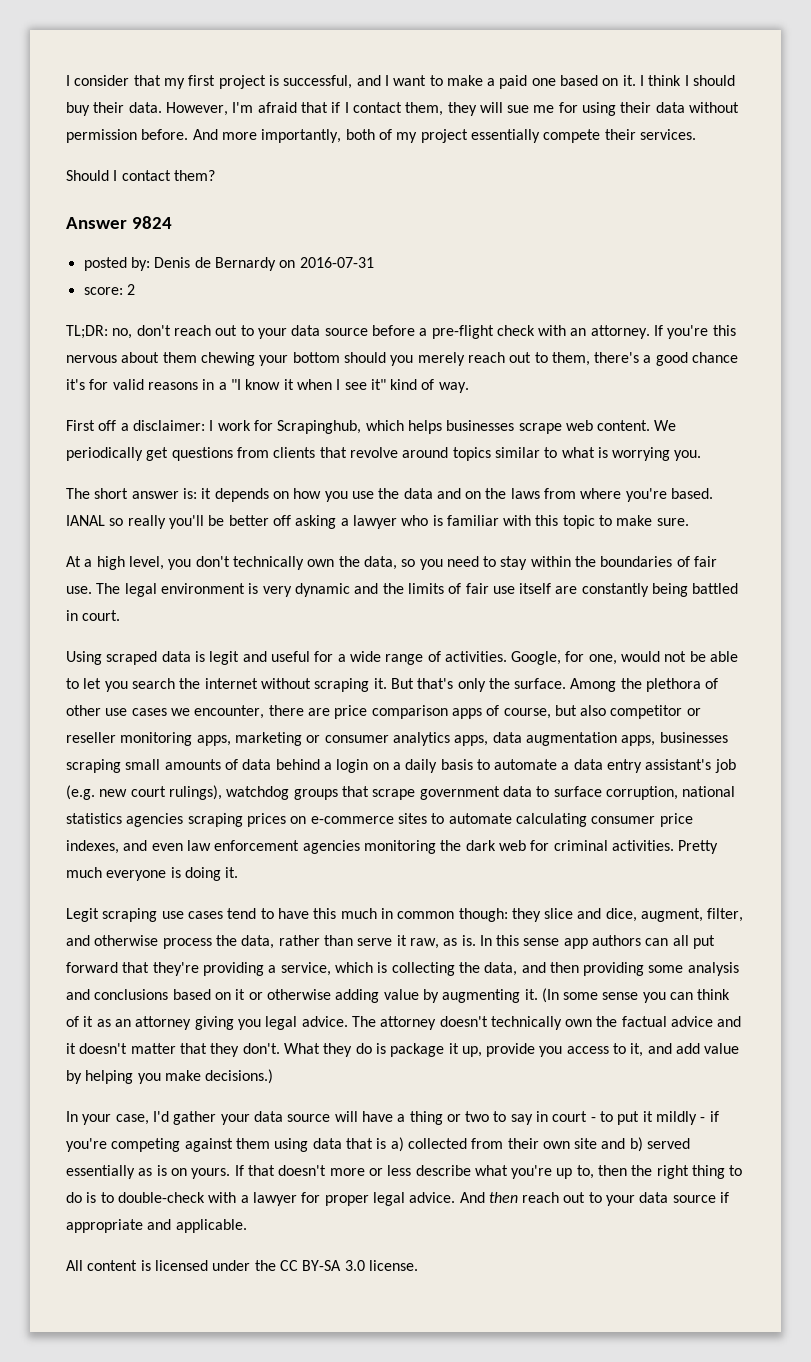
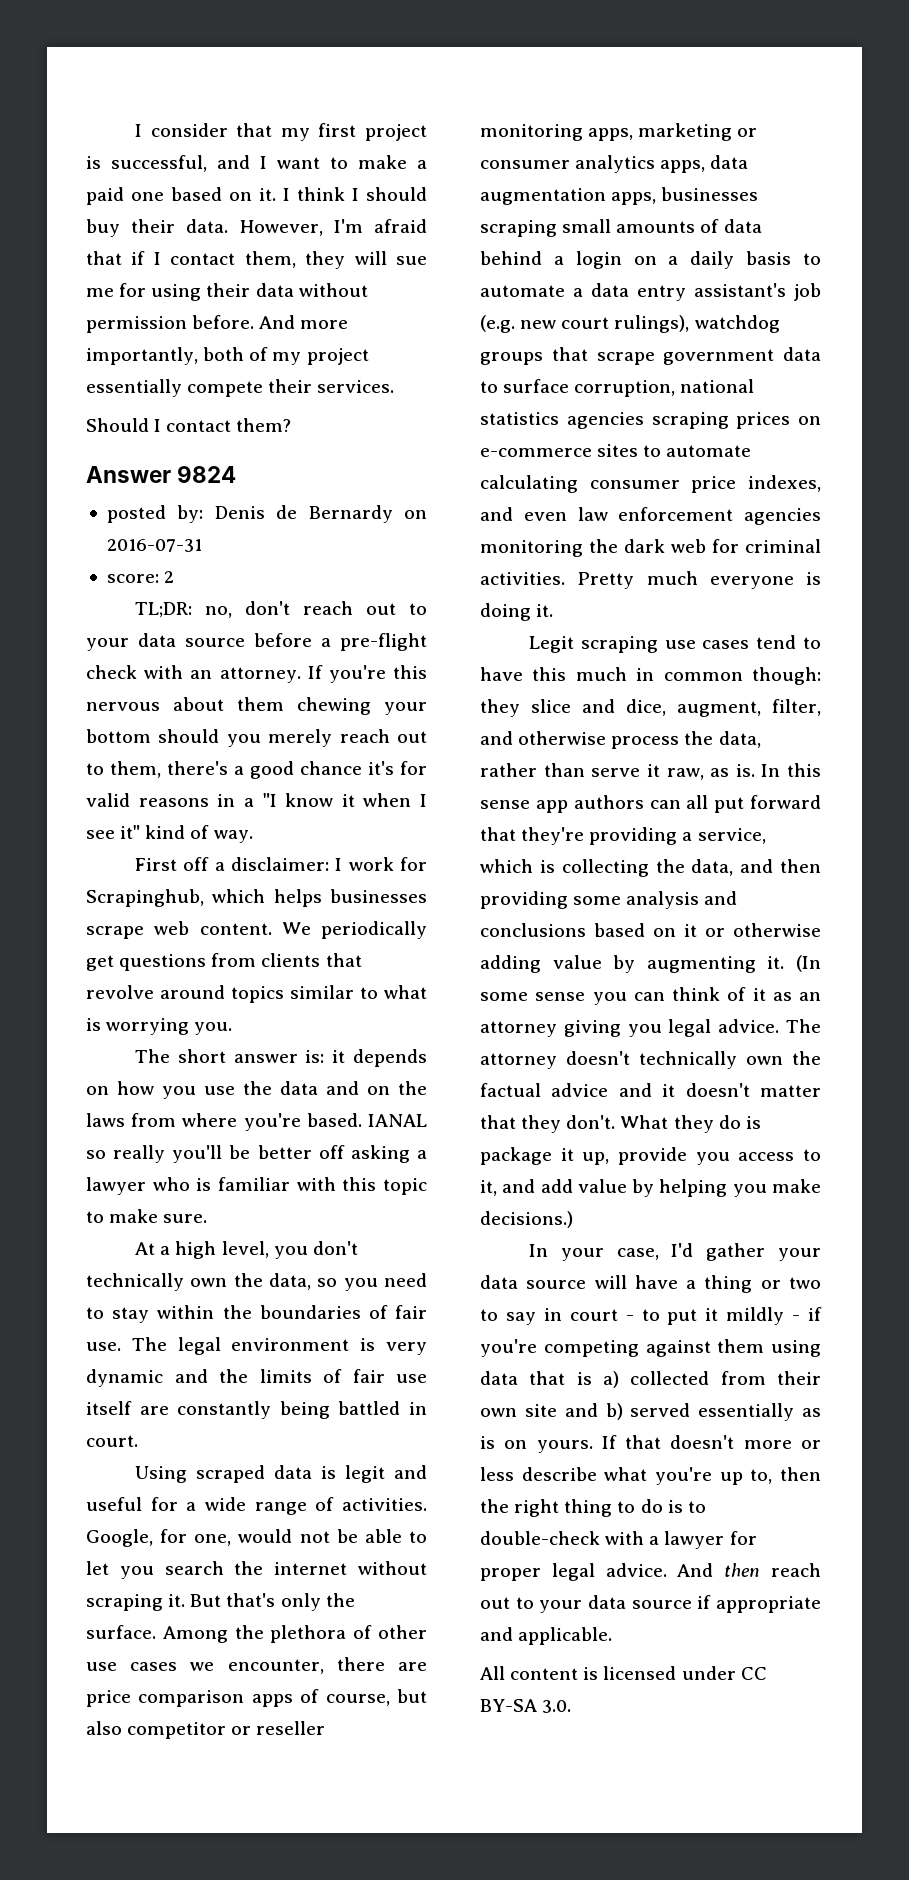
[254,1260,276,1271] the -> (736, 1673) none
[344,1260,418,1271] 3.0 license. -> [542,1700,572,1713] 3.0.

